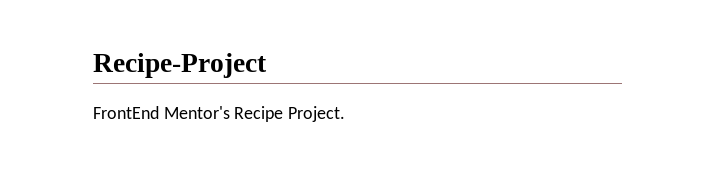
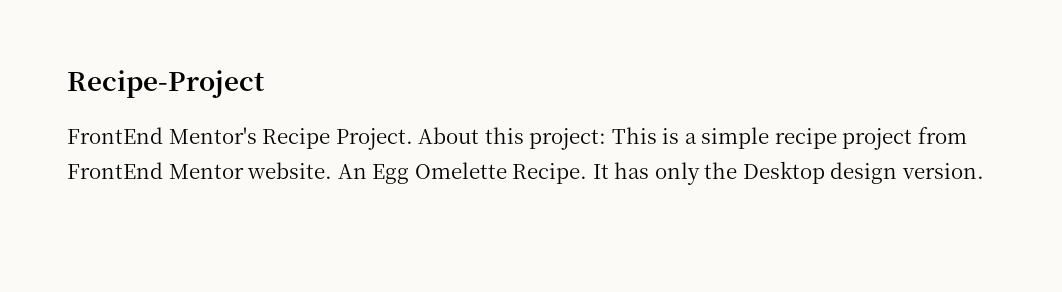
(346, 114) none -> [418,127,967,150] [67,161,984,185] About this project: This is a simple recipe project from FrontEnd Mentor website. An Egg Omelette Recipe. It has only the Desktop design version.

